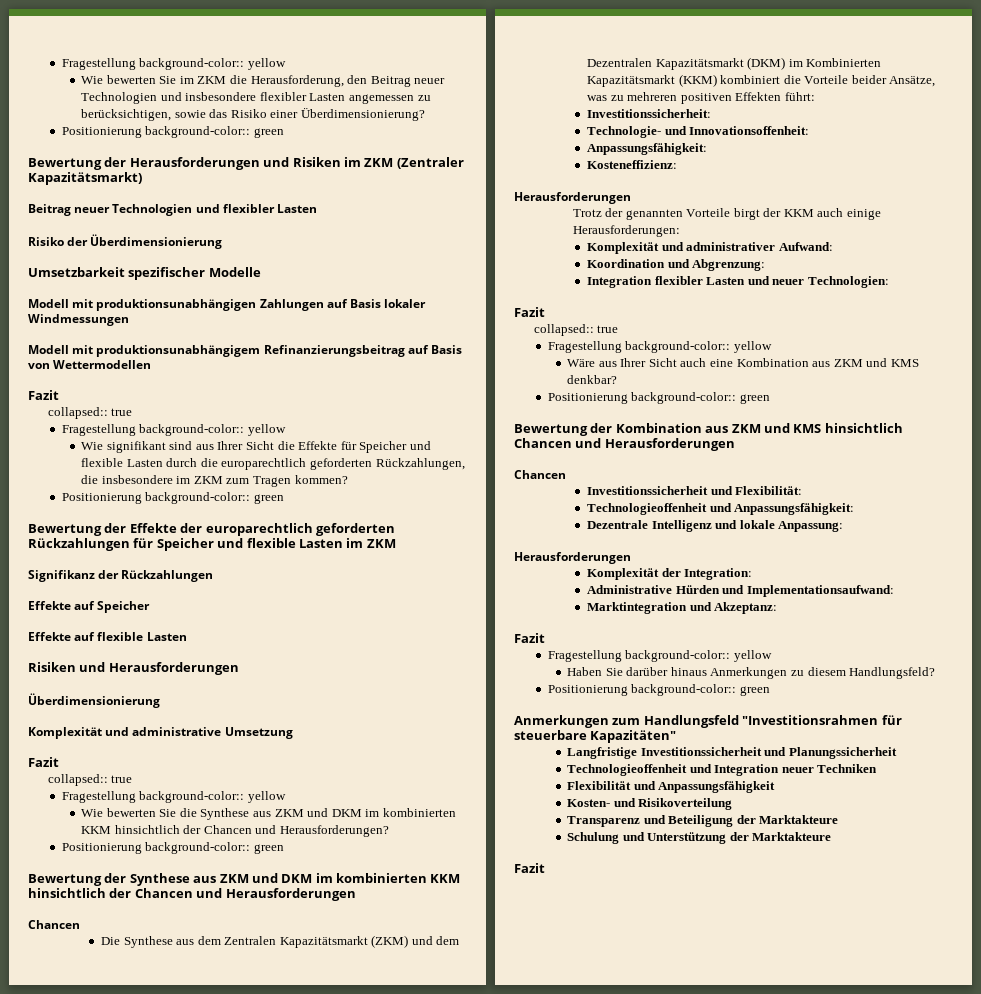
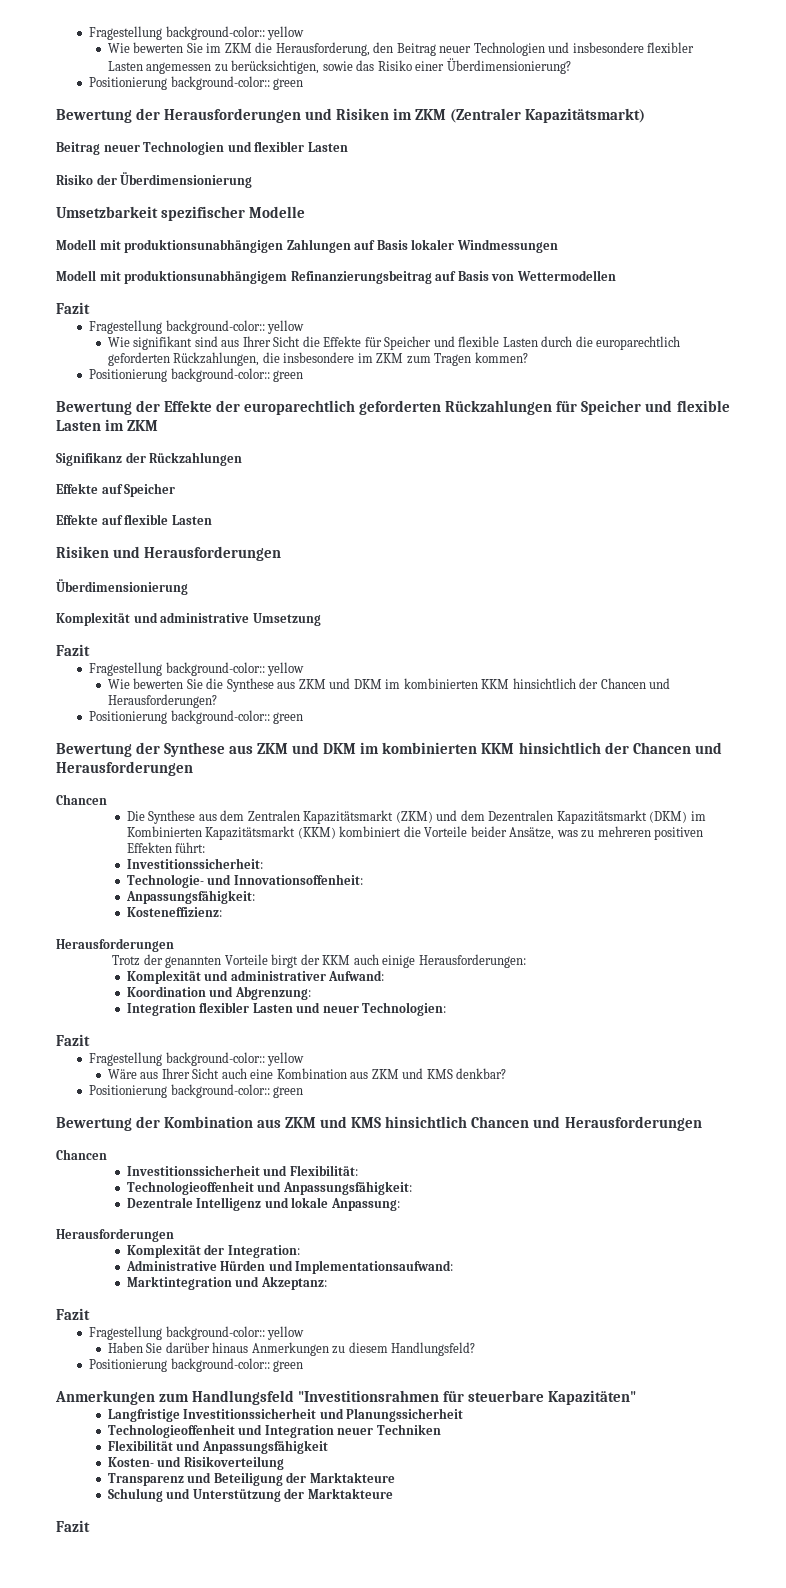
[47,407,133,419] // collapsed:: true -> (90, 308) none
[47,774,133,786] // collapsed:: true -> (90, 650) none
[533,324,619,336] // collapsed:: true -> (90, 1040) none

